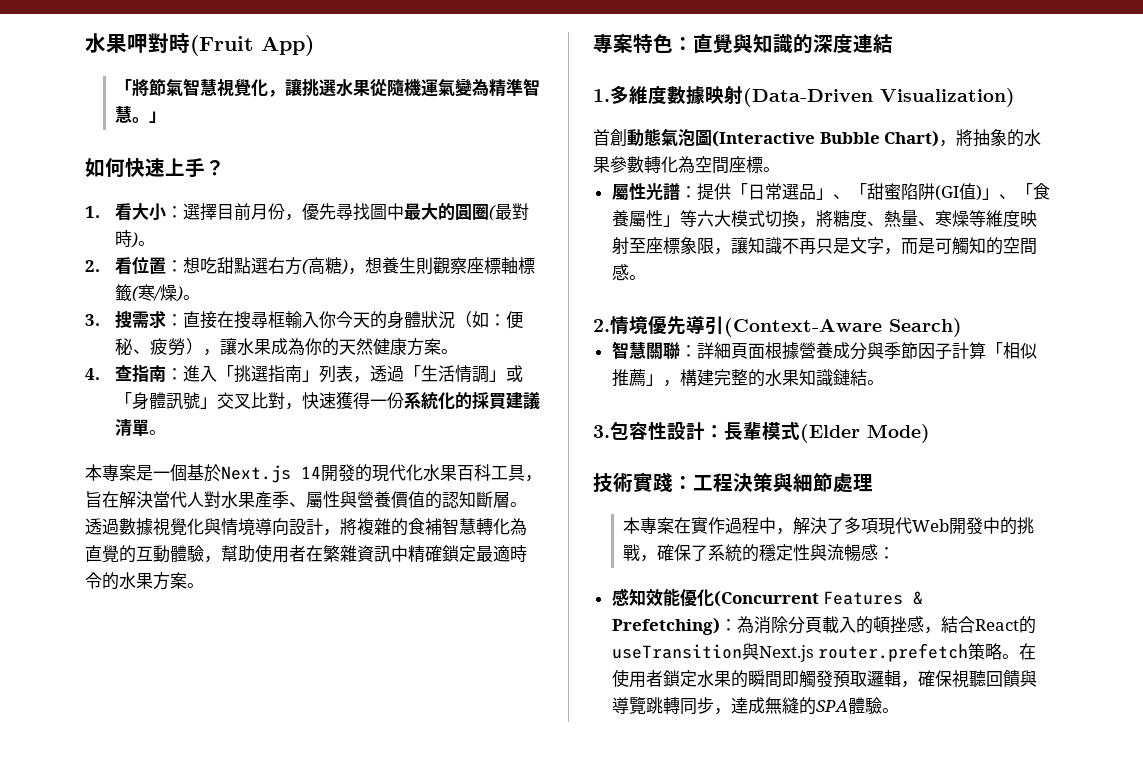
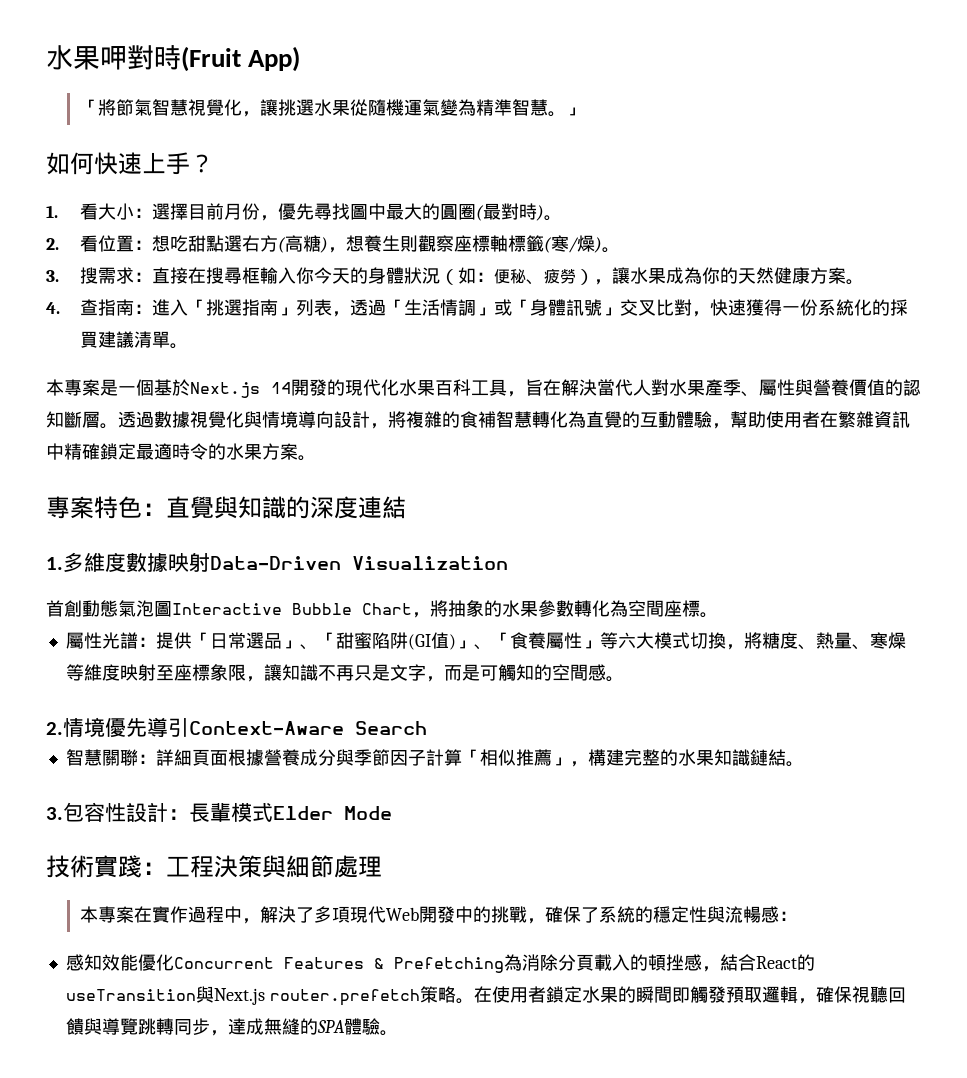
[743,88,1015,107] (Data-Driven Visualization) -> [210,556,508,570] Data-Driven Visualization
[712,130,940,147] (Interactive Bubble Chart) -> [172,603,412,615] Interactive Bubble Chart
[724,318,962,337] (Context-Aware Search) -> [189,721,427,735] Context-Aware Search
[800,424,930,443] (Elder Mode) -> [273,806,392,820] Elder Mode
[713,590,819,607] (Concurrent -> [173,957,274,969] Concurrent
[611,617,737,635] Prefetching)： -> [393,957,504,973] Prefetching

